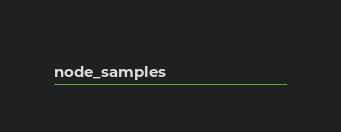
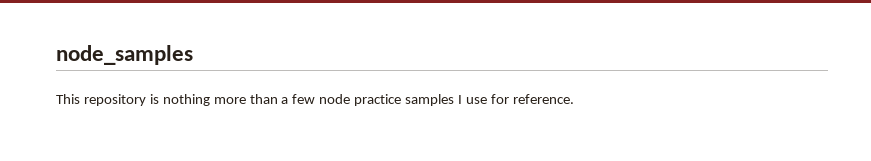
(166, 73) none -> [56,94,574,106] // This repository is nothing more than a few node practice samples I use for reference.

